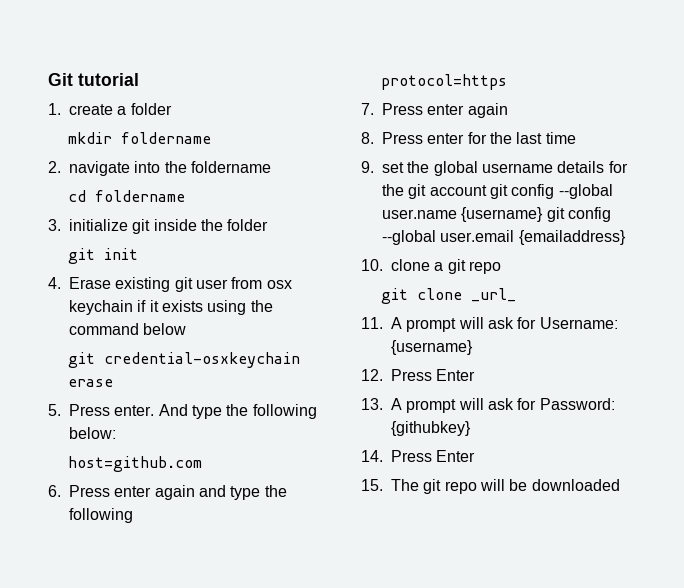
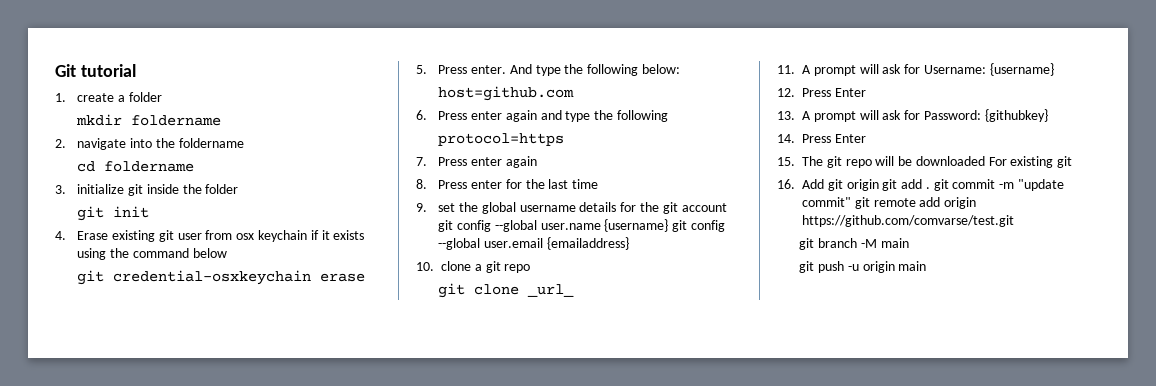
(620, 485) none -> [988,156,1073,168] [777,179,1065,191] [802,197,977,209] [802,215,1014,227] [799,238,909,250] [799,261,927,273] For existing git // 16. Add git origin git add . git commit -m "update commit" git remote add origin https://github.com/comvarse/test.git // git branch -M main // git push -u origin main

